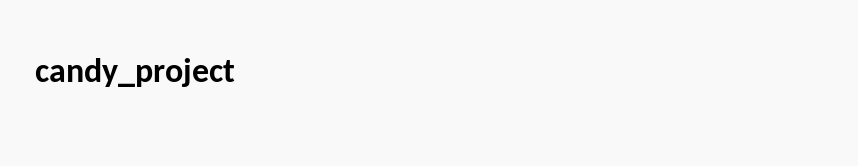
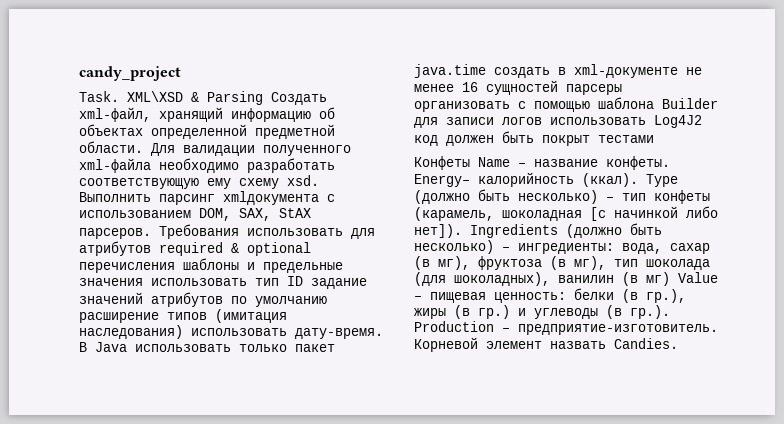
(235, 72) none -> [79,91,327,105] [79,107,335,122] [79,124,335,139] [79,141,351,156] [79,158,335,173] [79,175,319,189] [79,191,335,205] [79,208,311,221] [79,224,375,239] [79,241,311,256] [79,258,343,273] [79,276,367,289] [79,292,327,307] [79,309,287,323] [79,325,383,339] [79,342,335,352] [414,64,702,78] [414,80,622,95] [414,97,718,112] [414,115,702,128] [414,131,654,146] [414,156,670,170] [414,172,678,187] [414,189,710,204] [414,206,718,221] [414,223,662,238] [414,240,710,254] [414,256,710,270] [414,272,718,286] [414,288,686,303] [414,305,670,319] [414,321,718,335] [414,337,678,352] // Task. XML\XSD & Parsing Cоздать xml-файл, хранящий информацию об объектах определенной предметной области. Для валидации полученного xml-файла необходимо разработать соответствующую ему схему xsd. Выполнить парсинг xmlдокумента с использованием DOM, SAX, StAX парсеров. Требования использовать для атрибутов required & optional перечисления шаблоны и предельные значения использовать тип ID задание значений атрибутов по умолчанию расширение типов (имитация наследования) использовать дату-время. В Java использовать только пакет java.time создать в xml-документе не менее 16 сущностей парсеры организовать с помощью шаблона Builder для записи логов использовать Log4J2 код должен быть покрыт тестами // Конфеты Name – название конфеты. Energy– калорийность (ккал). Type (должно быть несколько) – тип конфеты (карамель, шоколадная [с начинкой либо нет]). Ingredients (должно быть несколько) – ингредиенты: вода, сахар (в мг), фруктоза (в мг), тип шоколада (для шоколадных), ванилин (в мг) Value – пищевая ценность: белки (в гр.), жиры (в гр.) и углеводы (в гр.). Production – предприятие-изготовитель. Корневой элемент назвать Candies.

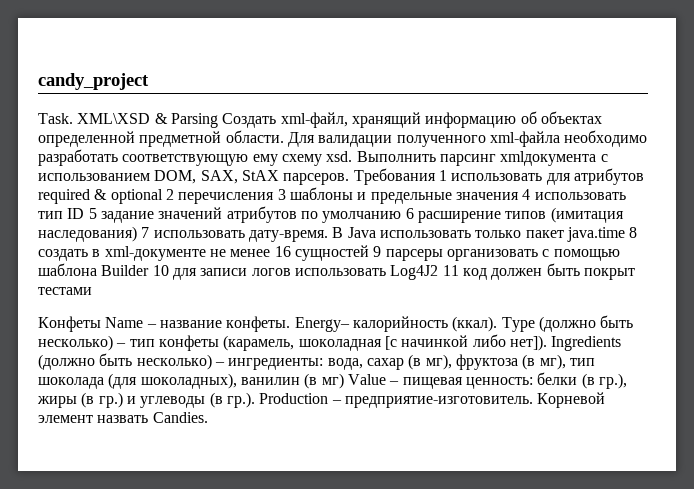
(239, 231) none -> [438,170,447,181] 1
[79,262,175,273] перечисления -> [165,189,286,204] 2 перечисления 3
(143, 282) none -> [522,189,531,200] 4
(303, 281) none -> [88,208,97,219] 5
(327, 301) none -> [405,208,414,219] 6
(183, 332) none -> [141,227,150,238] 7
(486, 71) none -> [629,227,638,238] 8
(558, 87) none -> [373,246,382,257] 9
(718, 103) none -> [152,265,169,276] 10
(702, 121) none -> [442,265,459,276] 11

